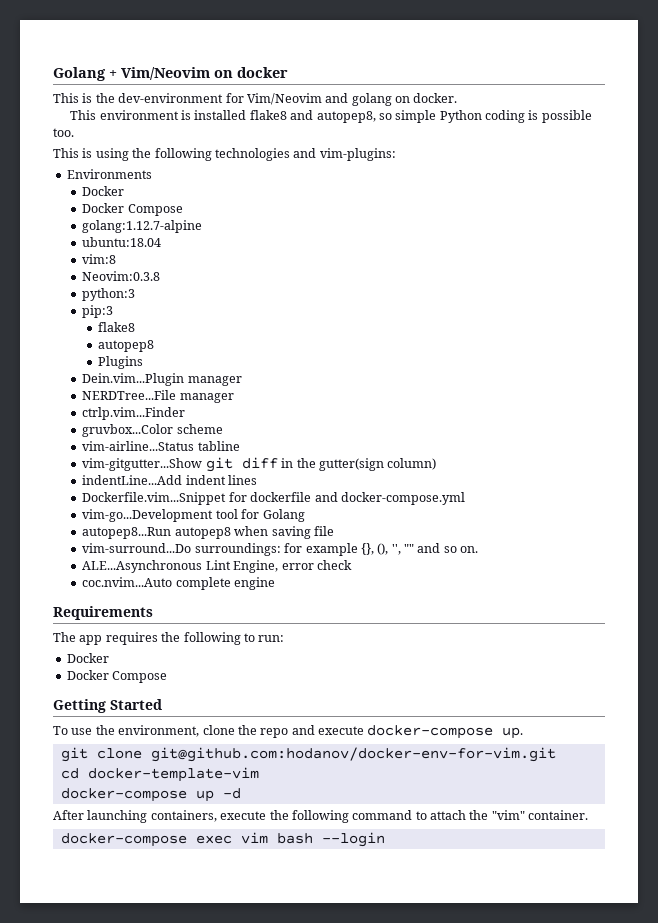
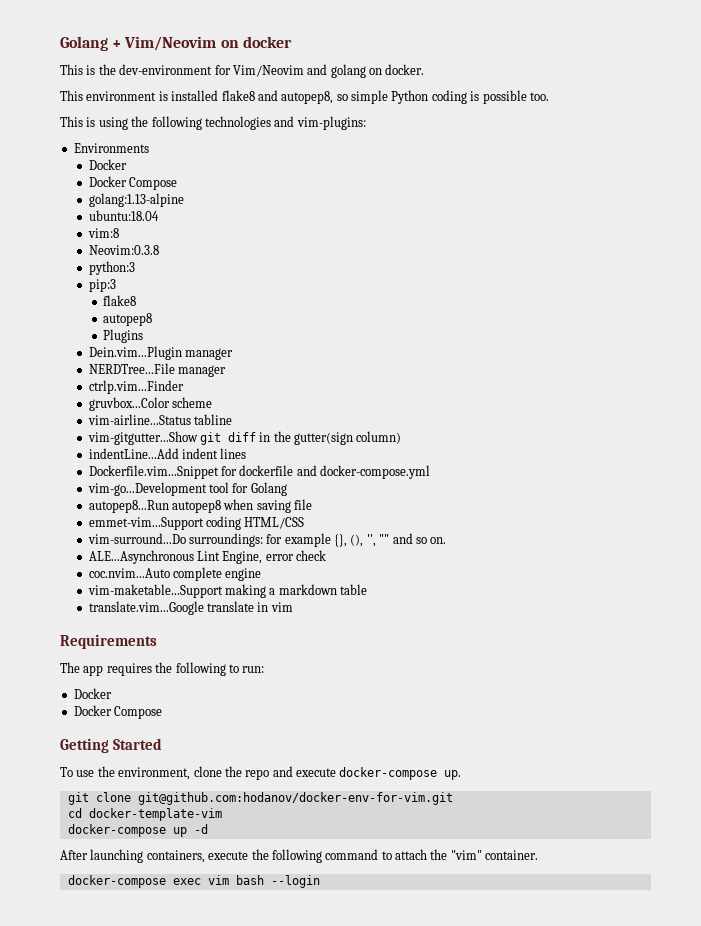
[82,220,203,233] golang:1.12.7-alpine -> [88,193,184,207] golang:1.13-alpine
(334, 531) none -> [88,516,305,530] // emmet-vim...Support coding HTML/CSS
(276, 583) none -> [87,584,368,598] [88,601,293,615] // vim-maketable...Support making a markdown table // translate.vim...Google translate in vim

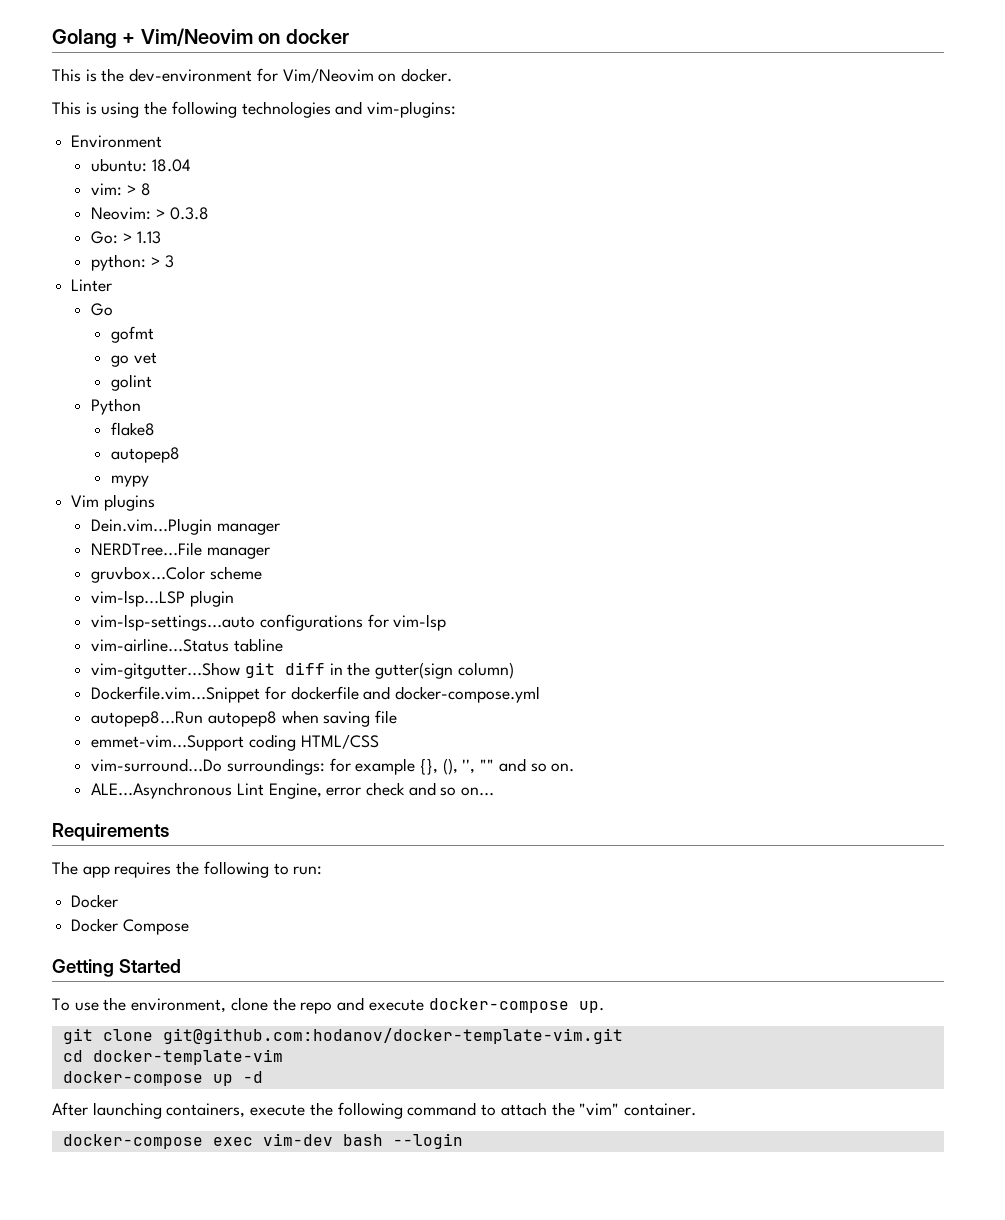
[307,64,366,78] and golang -> (374, 75) none
[60,90,549,104] // This environment is installed flake8 and autopep8, so simple Python coding is possible too. -> (453, 75) none
[73,143,149,153] [88,159,127,170] [88,176,177,190] [88,193,184,207] [88,210,159,221] [87,228,119,238] [88,245,159,255] [88,261,135,275] [88,279,116,292] Environments // Docker // Docker Compose // golang:1.13-alpine // ubuntu:18.04 // vim:8 // Neovim:0.3.8 // python:3 // pip:3 -> [71,135,163,148] [91,158,191,172] [91,183,151,196] [91,207,209,220] [91,231,161,244] [91,254,174,271] [71,279,113,292] [91,303,114,316] [110,326,154,343] [110,352,157,367] [110,374,152,391] [91,398,142,415] Environment // ubuntu: 18.04 // vim: > 8 // Neovim: > 0.3.8 // Go: > 1.13 // python: > 3 // Linter // Go // gofmt // go vet // golint // Python
[103,329,144,343] Plugins -> [110,475,149,487] [71,494,155,511] mypy // Vim plugins
[88,380,184,394] // ctrlp.vim...Finder -> (270, 553) none
(212, 402) none -> [91,590,234,607] [91,614,447,631] // vim-lsp...LSP plugin // vim-lsp-settings...auto configurations for vim-lsp
[88,448,247,459] // indentLine...Add indent lines -> (514, 670) none
[87,482,287,496] // vim-go...Development tool for Golang -> (540, 694) none
[88,567,262,581] [87,584,368,598] [88,601,293,615] // coc.nvim...Auto complete engine // vim-maketable...Support making a markdown table // translate.vim...Google translate in vim -> [408,782,495,796] and so on...
[137,792,453,805] git@github.com:hodanov/docker-env-for-vim.git -> [162,1028,623,1044] git@github.com:hodanov/docker-template-vim.git
[207,875,229,885] vim -> [262,1133,333,1146] vim-dev

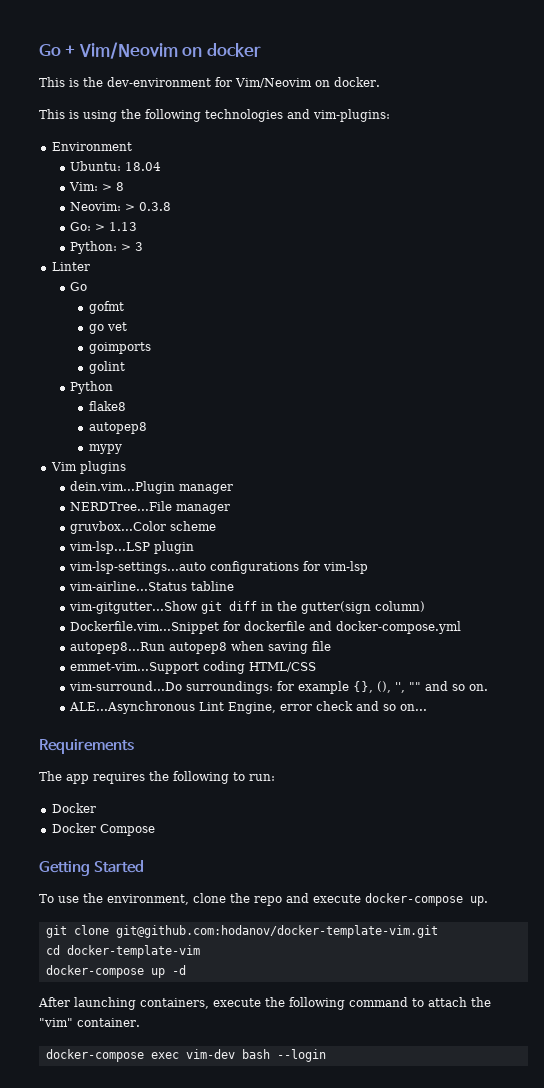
[52,29,117,48] Golang -> [39,44,61,56] Go
[91,158,148,172] ubuntu: -> [70,161,122,171] Ubuntu:
[91,183,123,196] vim: -> [69,182,99,191] Vim:
[91,254,147,271] python: -> [70,241,118,254] Python:
(157, 358) none -> [88,342,151,354] // goimports
[91,518,213,535] Dein.vim...Plugin -> [70,481,176,494] dein.vim...Plugin

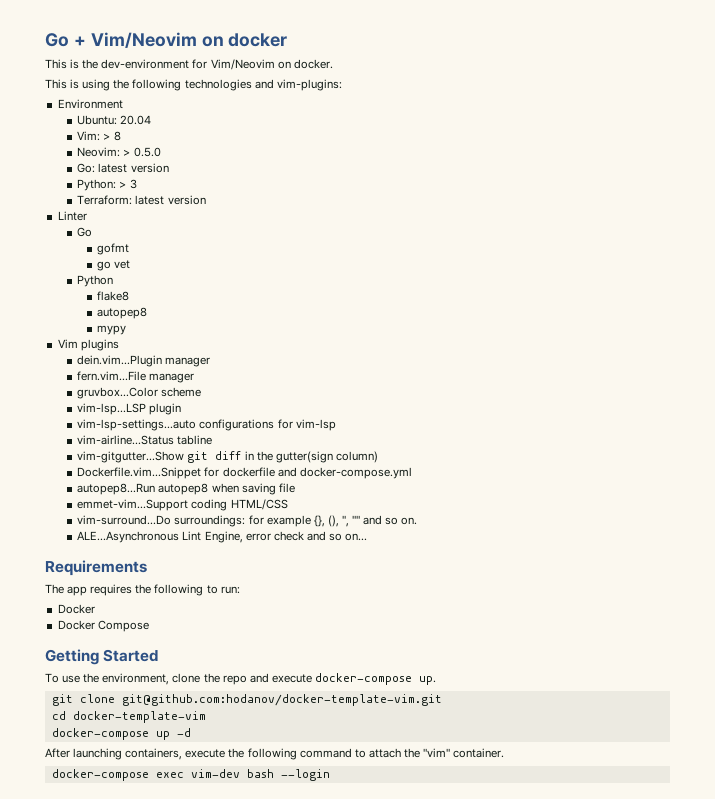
[125,162,162,171] 18.04 -> [120,115,152,125] 20.04
[139,202,172,211] 0.3.8 -> [133,147,161,157] 0.5.0
[95,222,138,231] > 1.13 -> [98,163,169,173] latest version
(144, 246) none -> [77,195,206,205] // Terraform: latest version
[88,342,151,354] [88,361,125,374] // goimports // golint -> (131, 264) none
[70,501,173,511] NERDTree...File -> [77,371,147,381] fern.vim...File

